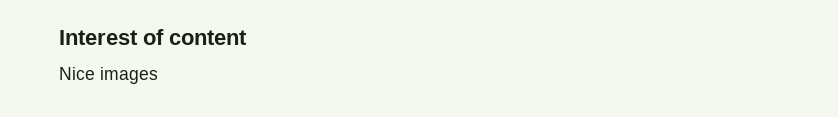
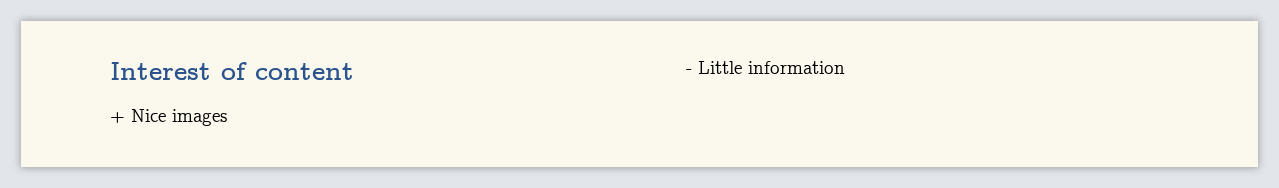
(247, 37) none -> [110,112,125,123] +
(158, 75) none -> [686,61,845,74] // - Little information

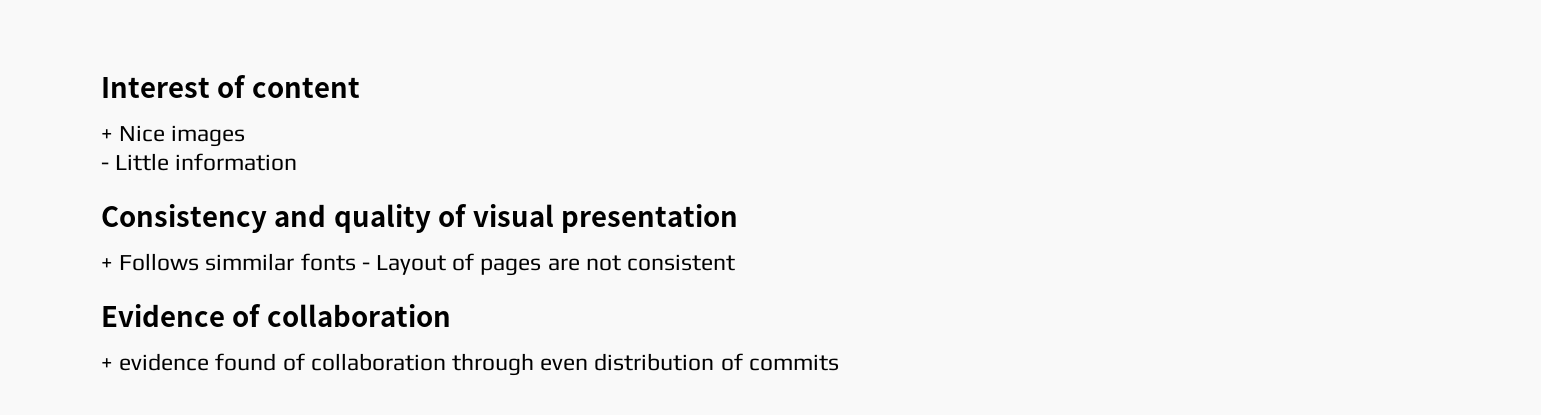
(845, 67) none -> [101,204,739,233] [101,253,736,276] [101,304,451,327] [101,353,839,376] // Consistency and quality of visual presentation // + Follows simmilar fonts - Layout of pages are not consistent // Evidence of collaboration // + evidence found of collaboration through even distribution of commits

